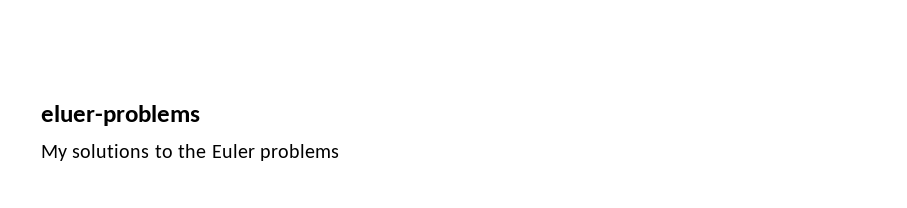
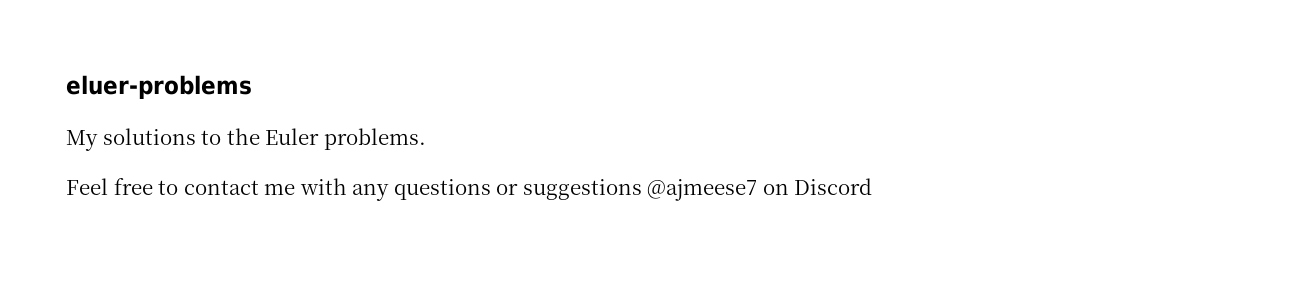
[260,144,339,161] problems -> [323,128,426,150] [66,178,873,201] problems. // Feel free to contact me with any questions or suggestions @ajmeese7 on Discord

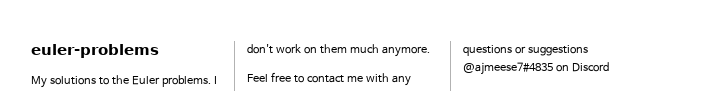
[66,75,252,99] eluer-problems -> [31,44,159,58] euler-problems
(426, 139) none -> [213,76,217,84] [247,44,430,57] I don't work on them much anymore.
[647,179,758,201] @ajmeese7 -> [463,62,553,75] @ajmeese7#4835

